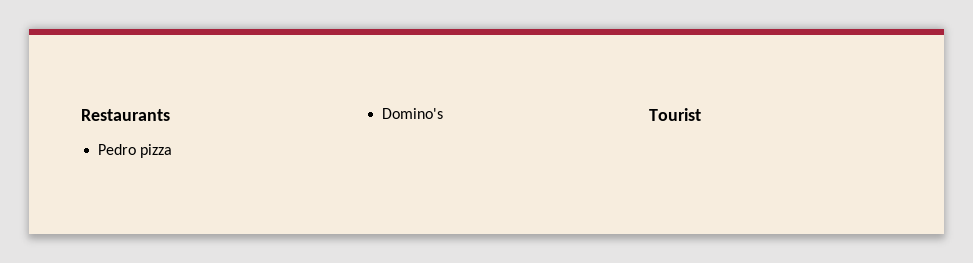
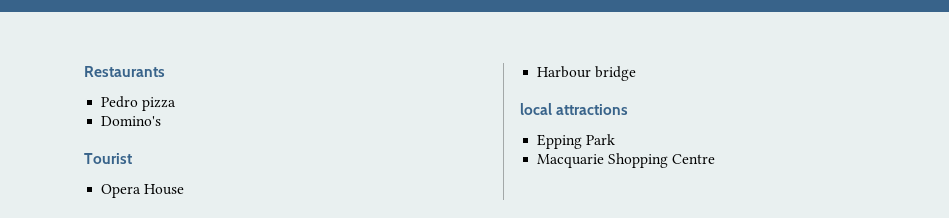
(701, 114) none -> [101,184,185,198] [537,66,637,81] [520,103,629,115] [537,134,616,149] [537,153,716,168] // Opera House // Harbour bridge // local attractions // Epping Park // Macquarie Shopping Centre

